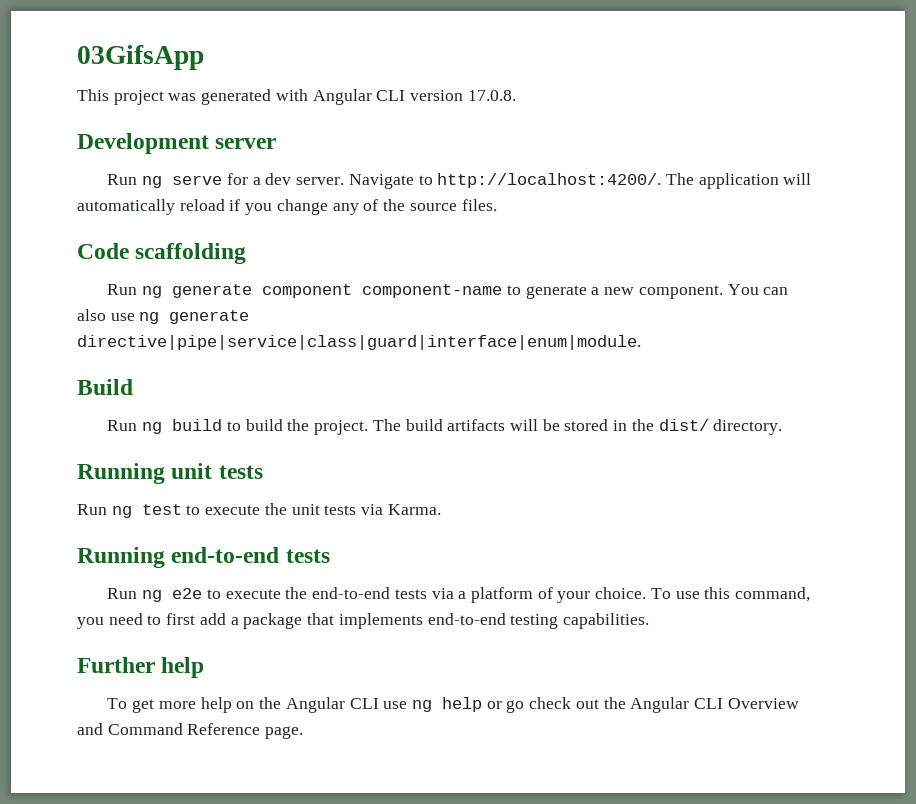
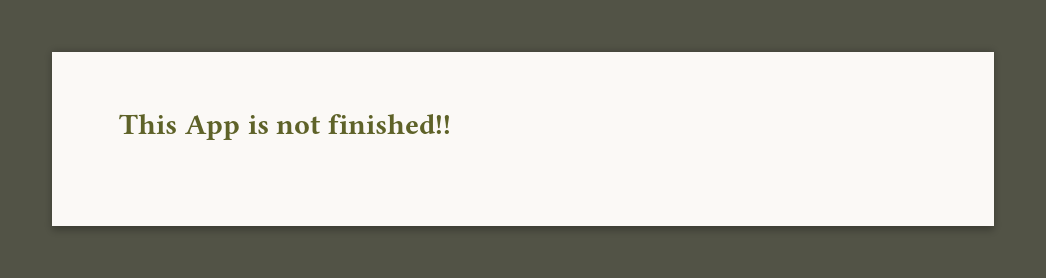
[77,45,204,70] [77,89,516,105] [77,133,277,154] [107,173,812,189] [77,199,497,215] [77,243,247,264] [107,284,789,299] [77,309,250,324] [77,335,641,350] [77,379,133,395] [107,419,783,435] [77,463,263,484] [77,503,441,518] [77,547,330,568] [107,587,811,603] [77,613,649,629] [77,657,205,678] [107,697,799,713] [77,723,304,739] 03GifsApp // This project was generated with Angular CLI version 17.0.8. // Development server // Run ng serve for a dev server. Navigate to http://localhost:4200/. The application will automatically reload if you change any of the source files. // Code scaffolding // Run ng generate component component-name to generate a new component. You can also use ng generate directive|pipe|service|class|guard|interface|enum|module. // Build // Run ng build to build the project. The build artifacts will be stored in the dist/ directory. // Running unit tests // Run ng test to execute the unit tests via Karma. // Running end-to-end tests // Run ng e2e to execute the end-to-end tests via a platform of your choice. To use this command, you need to first add a package that implements end-to-end testing capabilities. // Further help // To get more help on the Angular CLI use ng help or go check out the Angular CLI Overview and Command Reference page. -> [119,114,452,140] This App is not finished!!

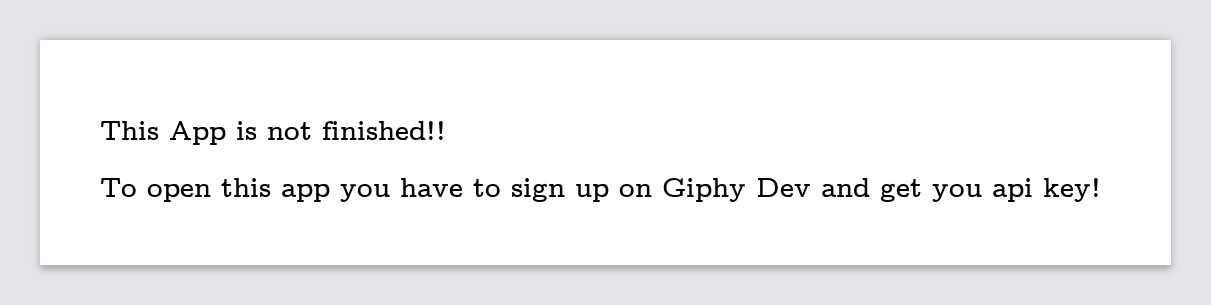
(452, 124) none -> [100,178,1101,202] // To open this app you have to sign up on Giphy Dev and get you api key!

